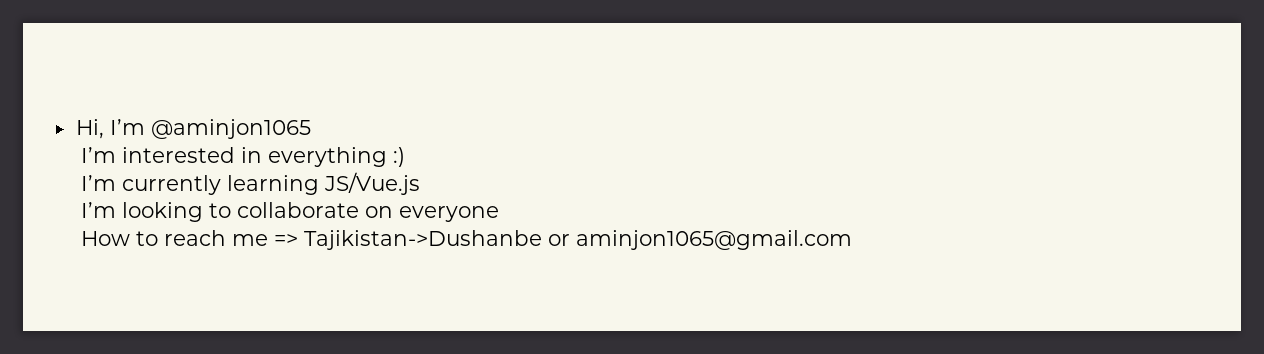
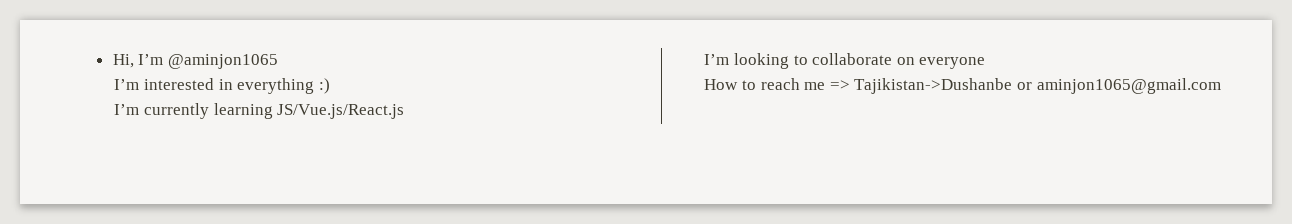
[323,172,420,195] JS/Vue.js -> [277,104,405,119] JS/Vue.js/React.js

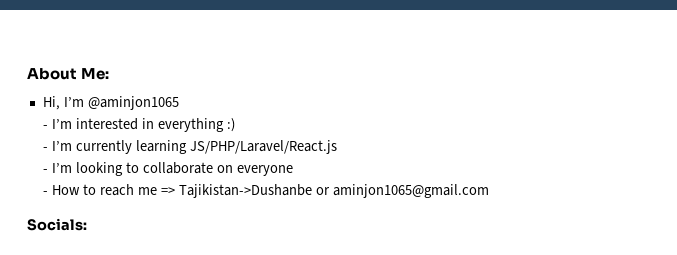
(112, 61) none -> [27,68,110,80] About Me: //
(278, 61) none -> [43,125,49,129] -
(330, 86) none -> [43,147,49,151] -
[277,104,405,119] JS/Vue.js/React.js // -> [189,140,337,154] [43,169,49,173] JS/PHP/Laravel/React.js // -
(986, 63) none -> [43,191,49,195] -
(1221, 86) none -> [27,218,87,231] // Socials:

